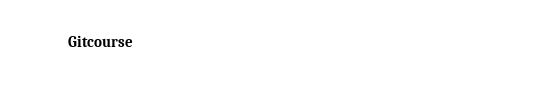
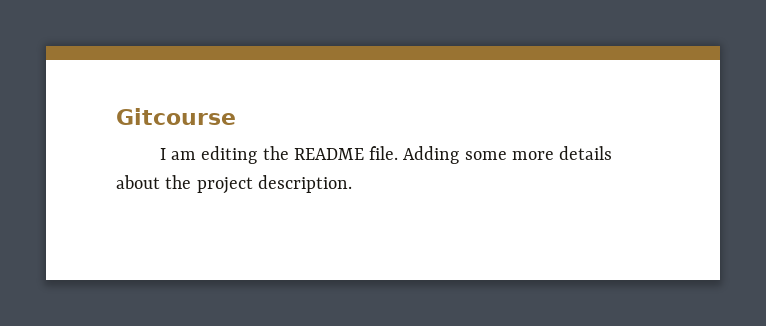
(133, 41) none -> [159,146,613,164] [116,175,352,194] // I am editing the README file. Adding some more details about the project description.

